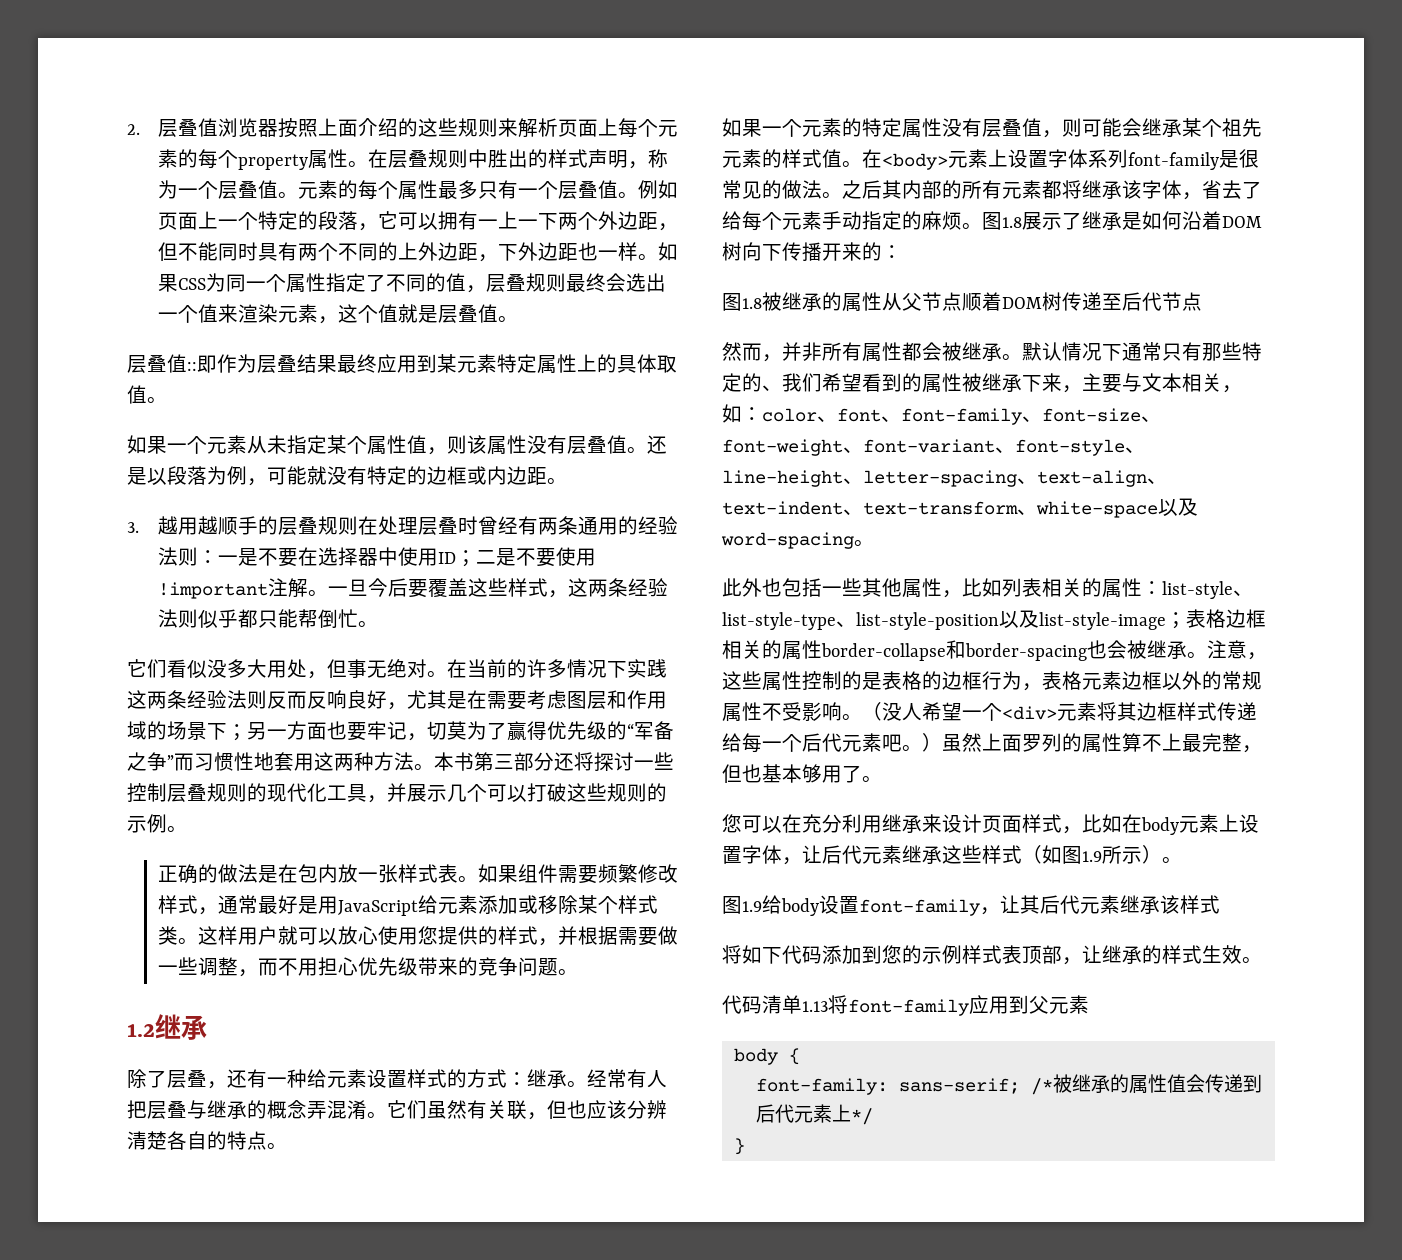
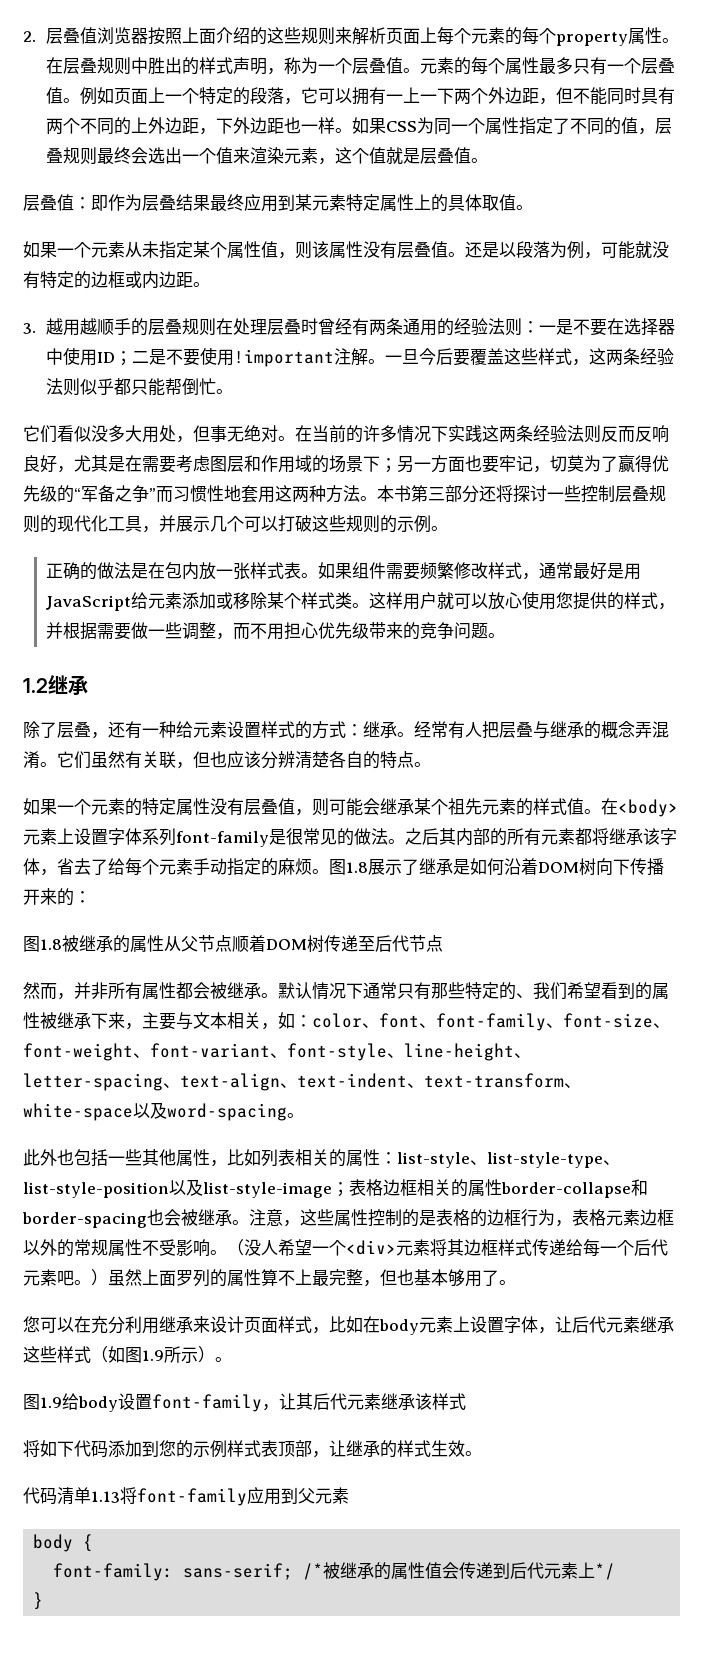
[187,362,197,371] :: -> [74,197,91,209] ：

